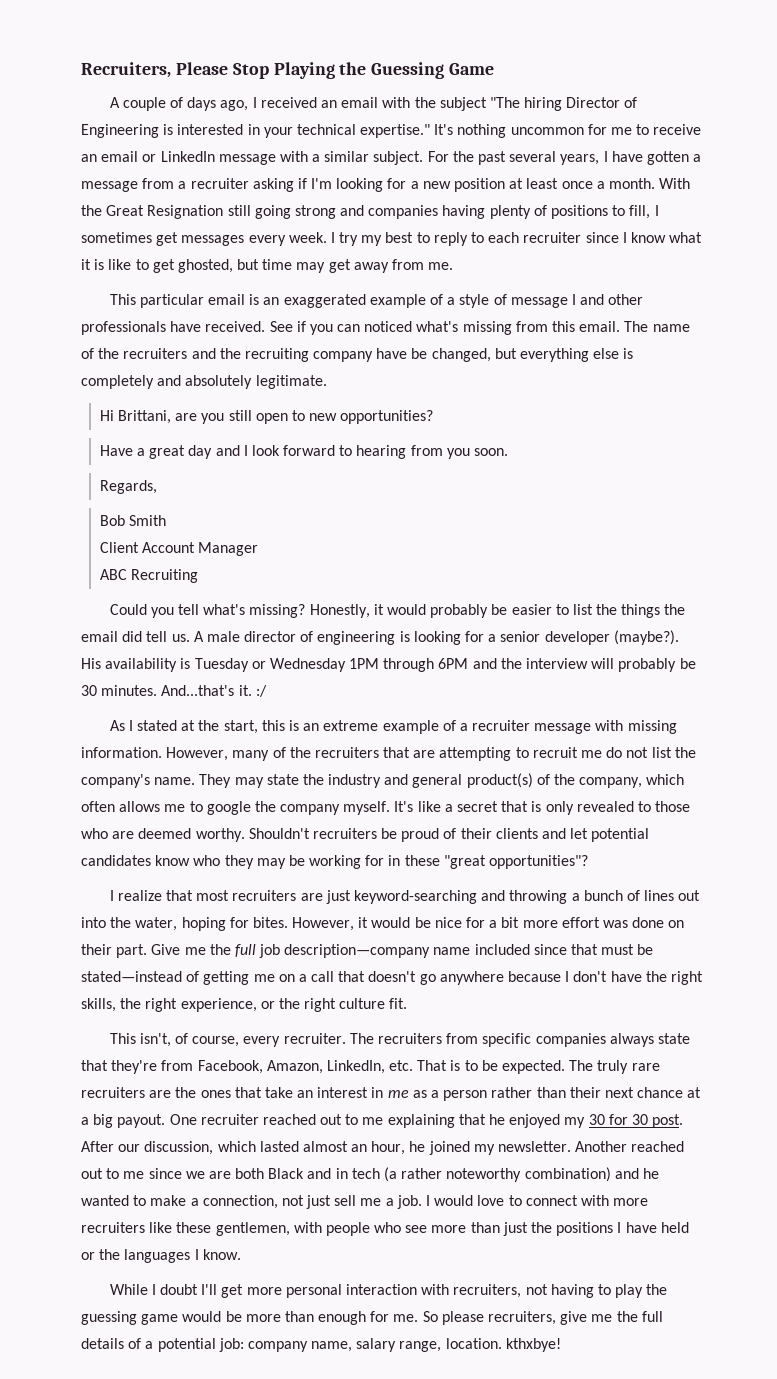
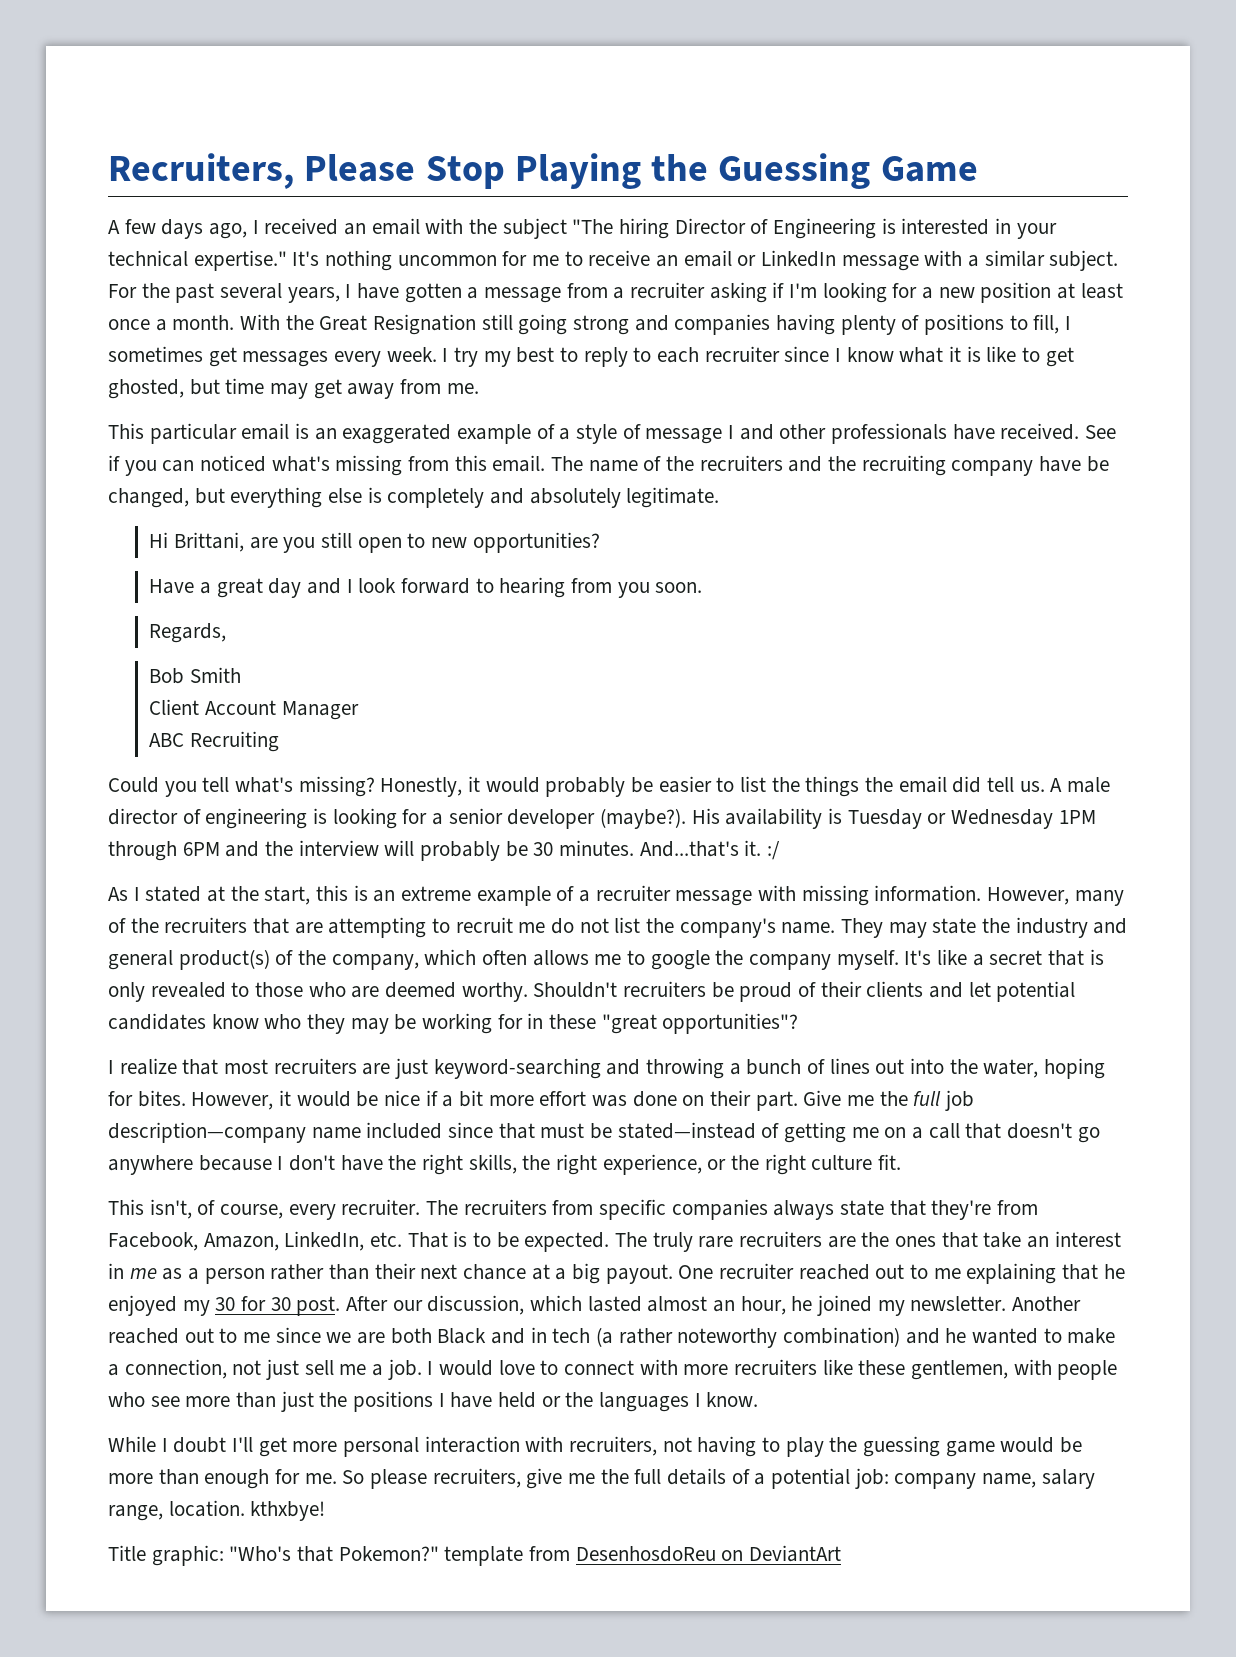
[122,97,184,111] couple of -> [124,219,156,234] few
[466,917,486,928] for -> [425,1090,438,1106] if
(561, 1345) none -> [108,1545,842,1566] // Title graphic: "Who's that Pokemon?" template from DesenhosdoReu on DeviantArt

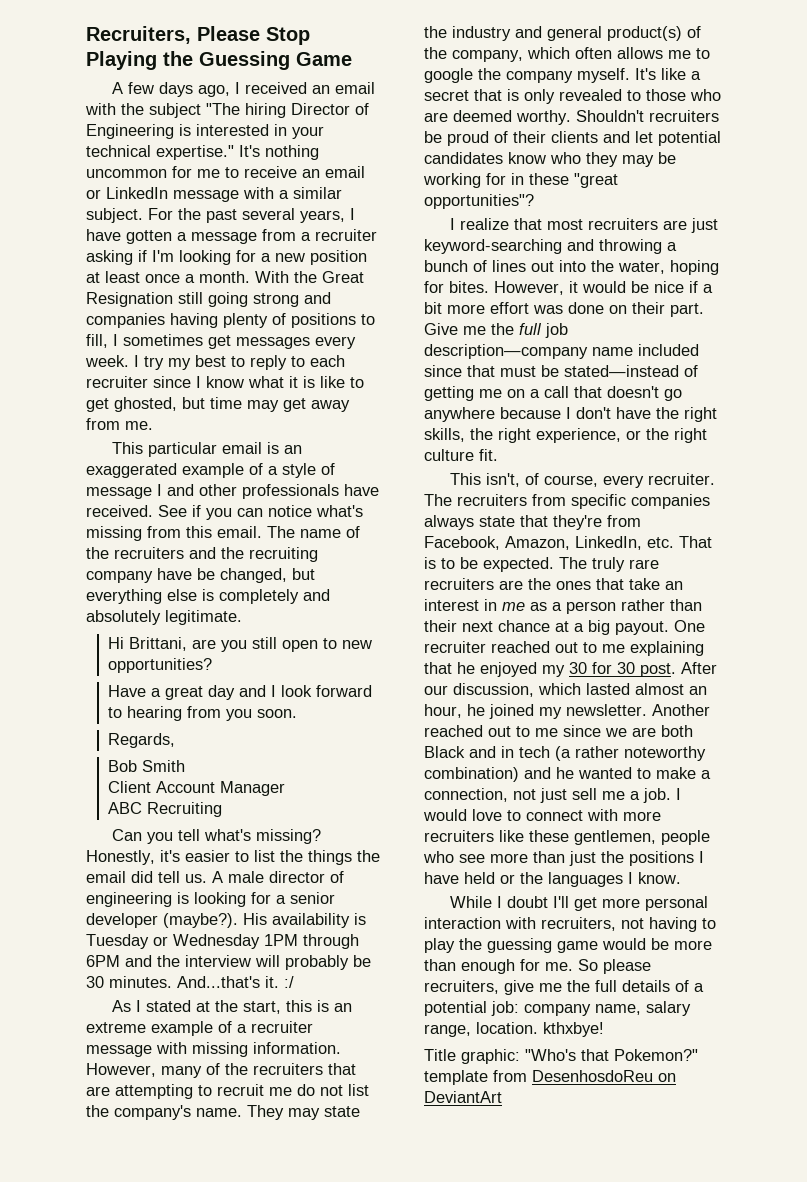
[200,455,267,472] noticed -> [268,505,312,517] notice
[108,777,159,793] Could -> [112,829,143,841] Can
[468,776,654,797] it would probably be -> [160,850,180,862] it's
[1013,1359,1052,1375] with -> (656, 837) none

